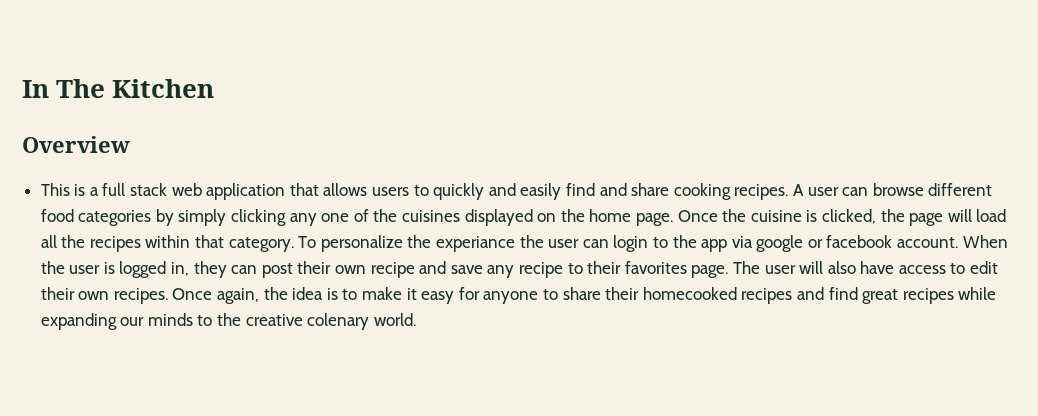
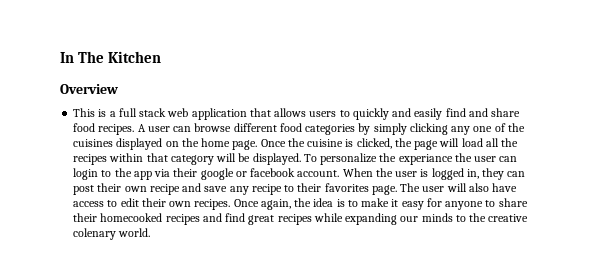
[673,183,731,200] cooking -> [73,123,96,132] food
[228,237,294,252] category. -> [170,153,301,165] category will be displayed.
(753, 242) none -> [173,168,198,177] their

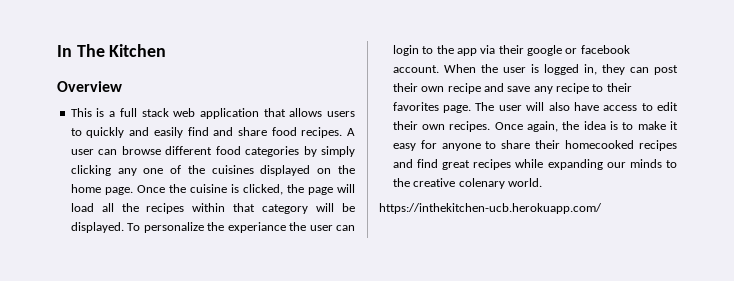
(151, 232) none -> [379,203,602,214] // https://inthekitchen-ucb.herokuapp.com/

